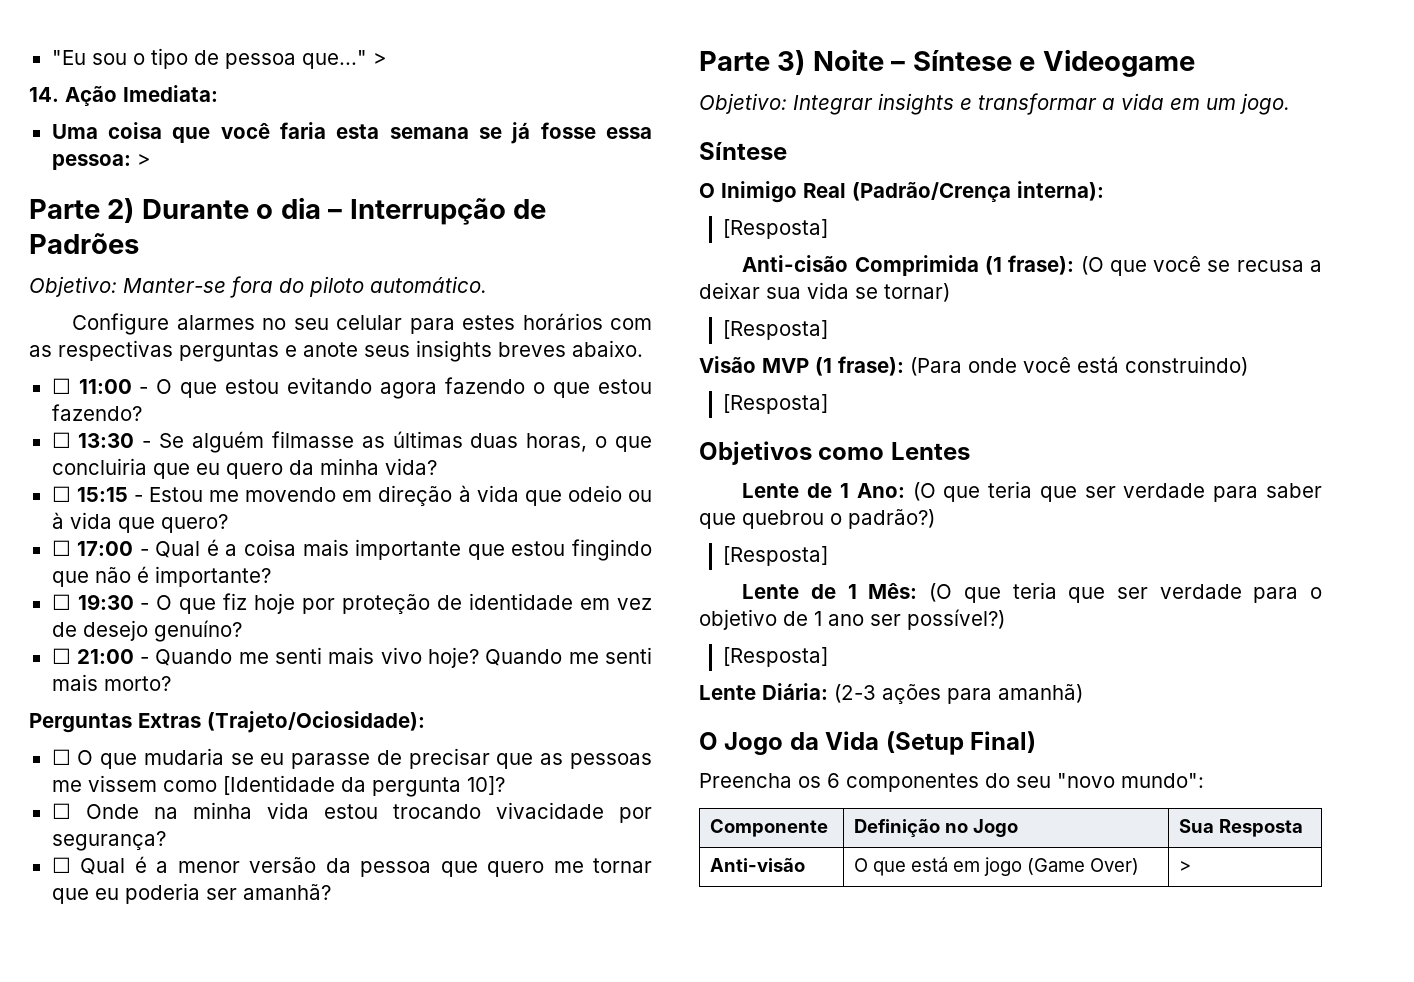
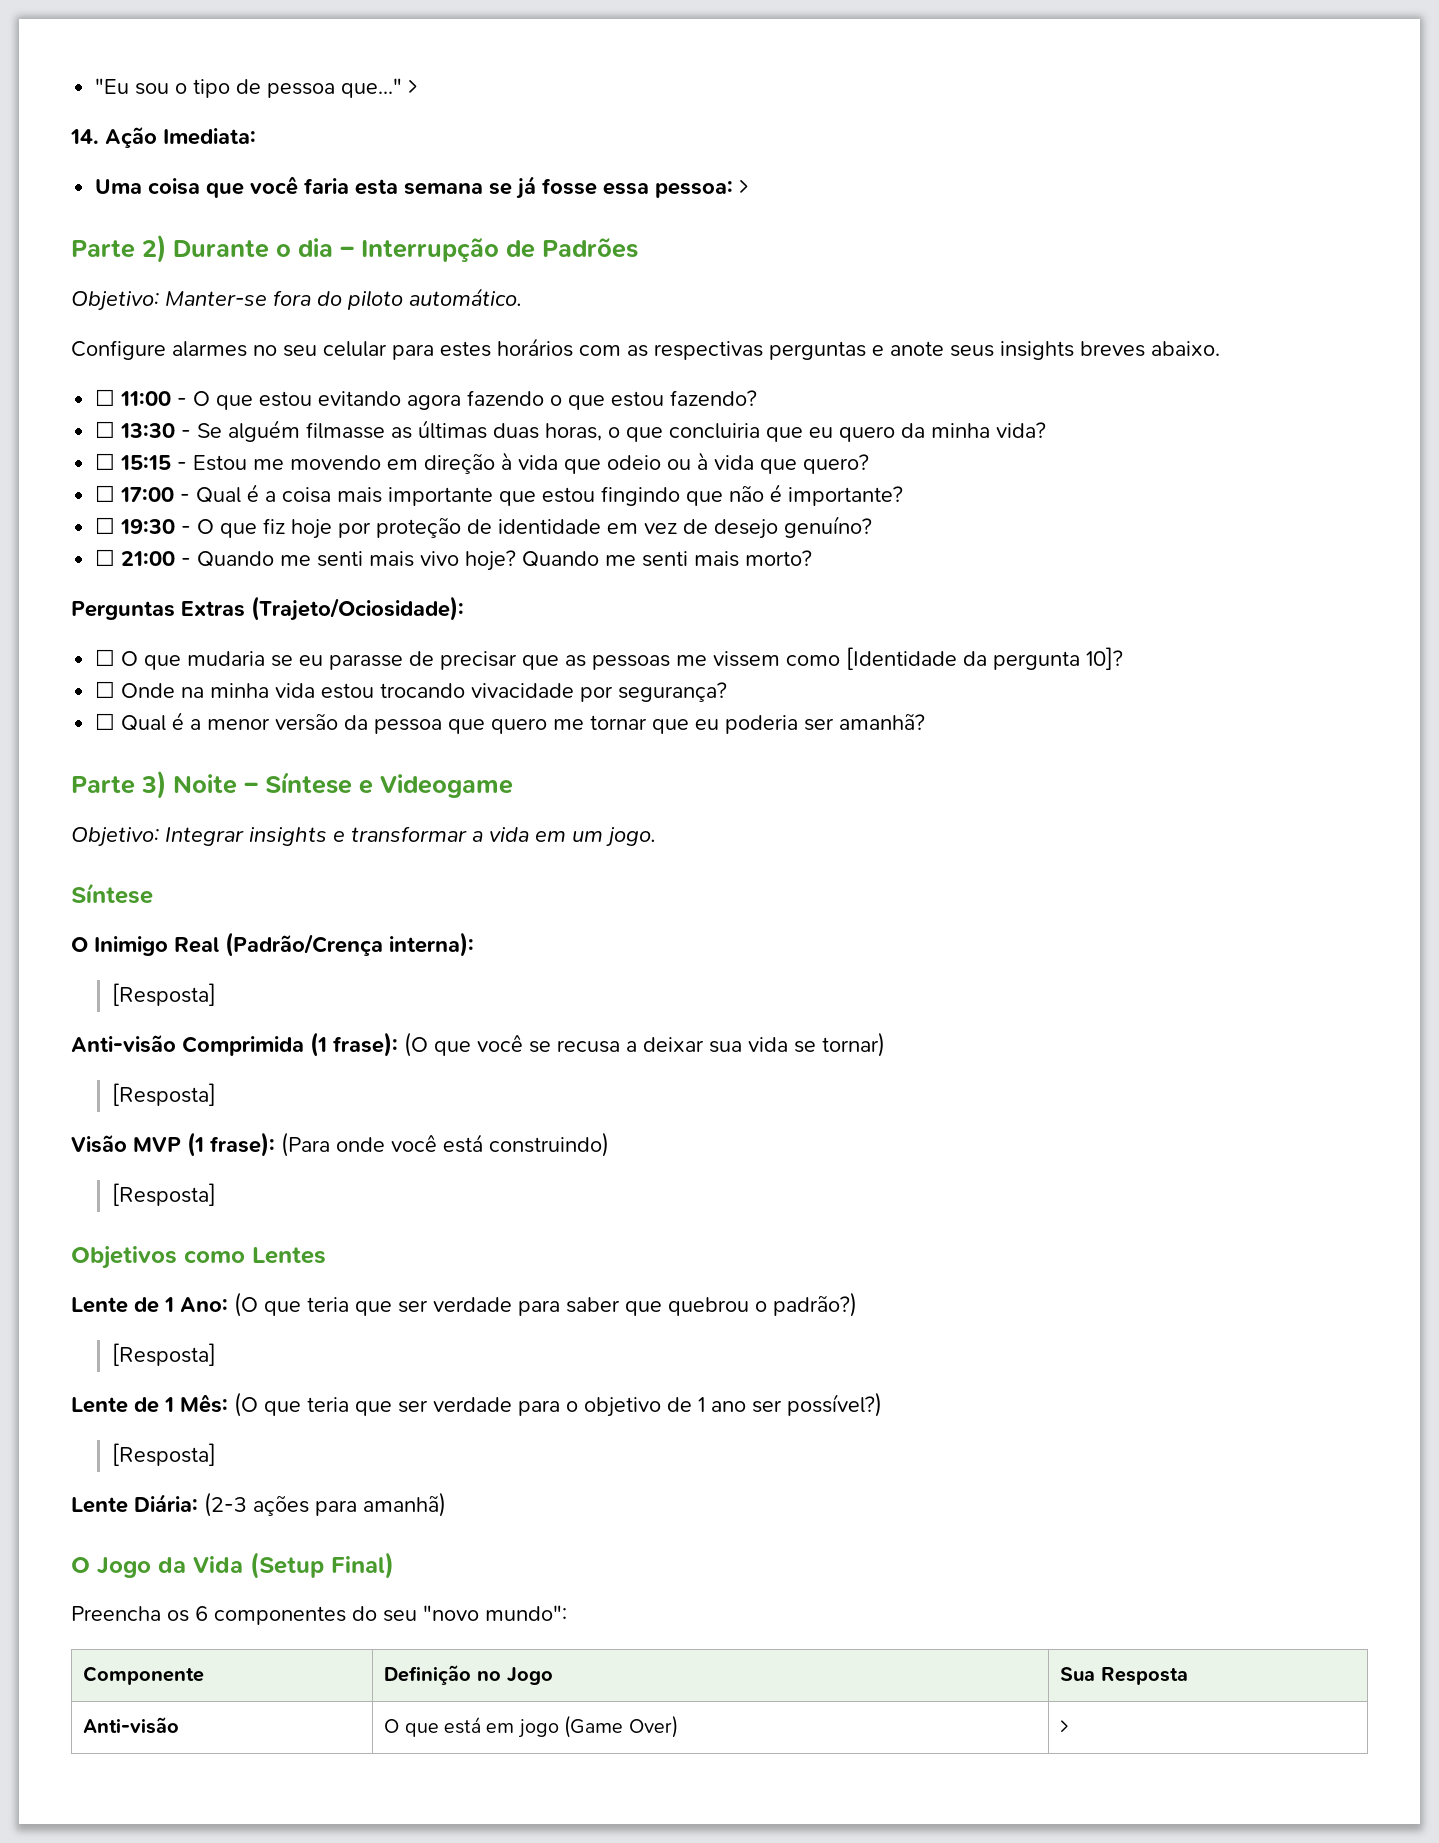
[742,255,849,272] Anti-cisão -> [71,1035,176,1053] Anti-visão

